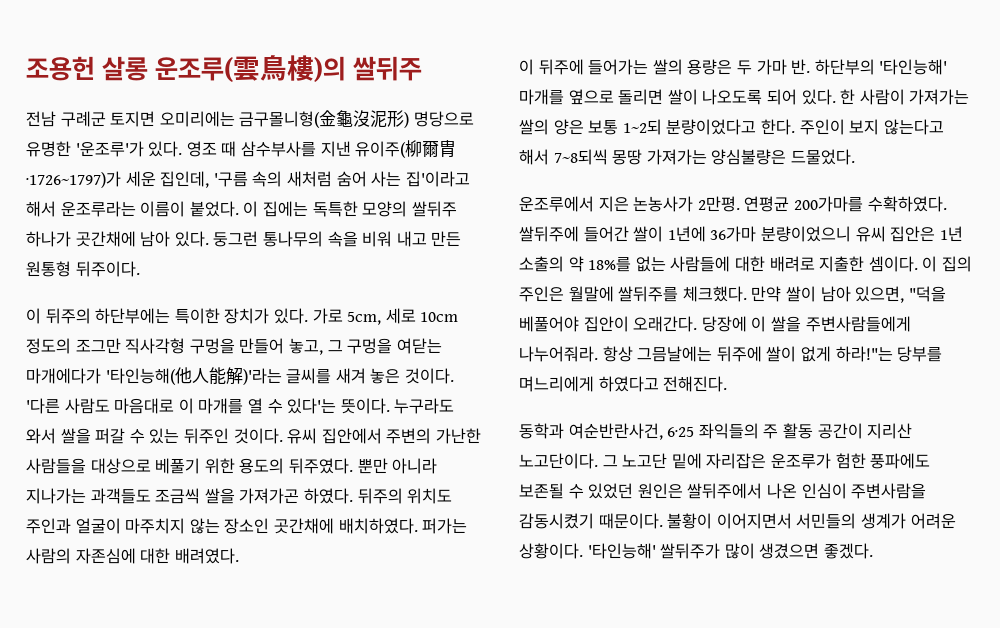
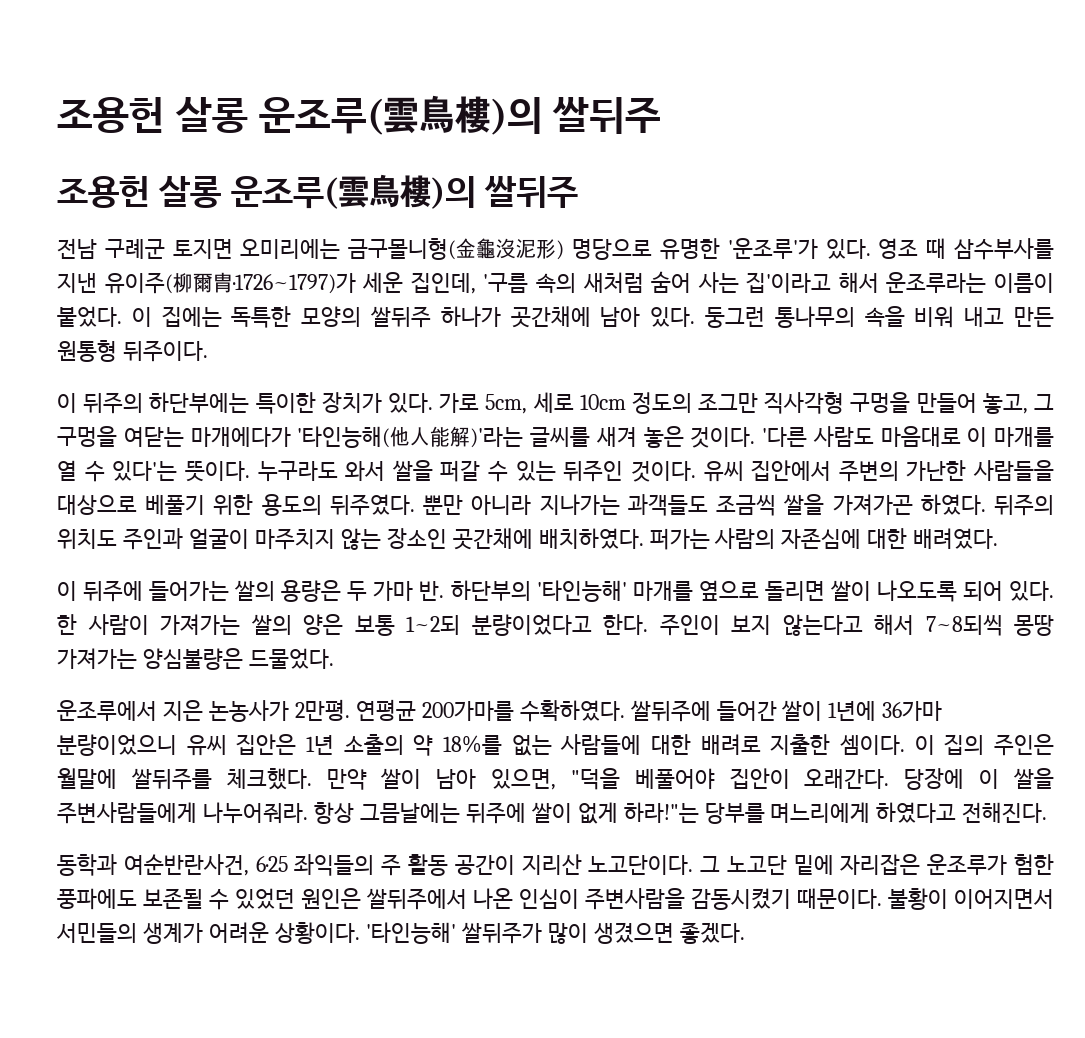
[26,55,423,82] 조용헌 살롱 운조루(雲鳥樓)의 쌀뒤주 -> [57,95,662,135] [57,174,578,209] 조용헌 살롱 운조루(雲鳥樓)의 쌀뒤주 // 조용헌 살롱 운조루(雲鳥樓)의 쌀뒤주

